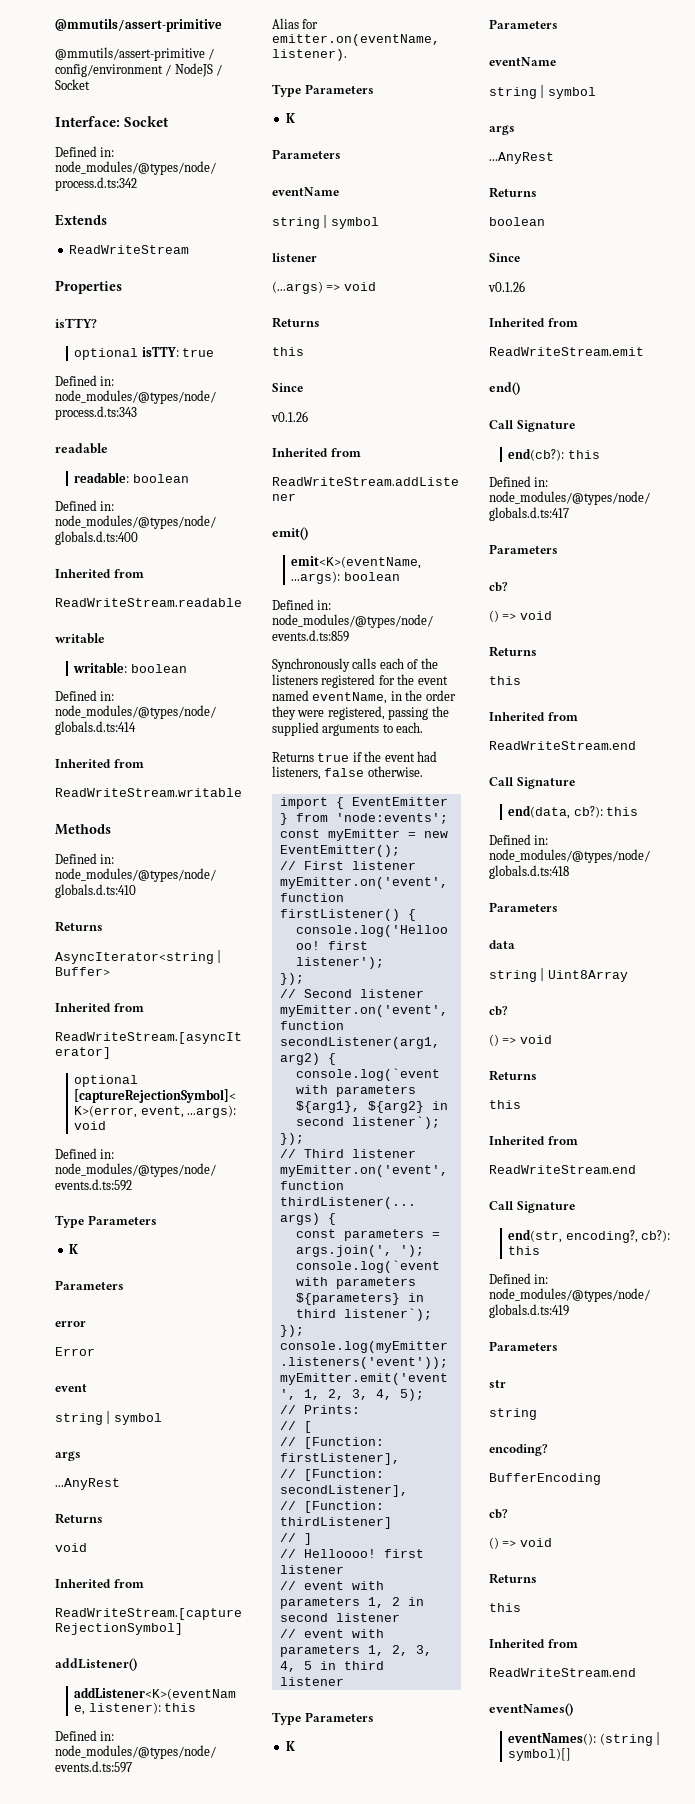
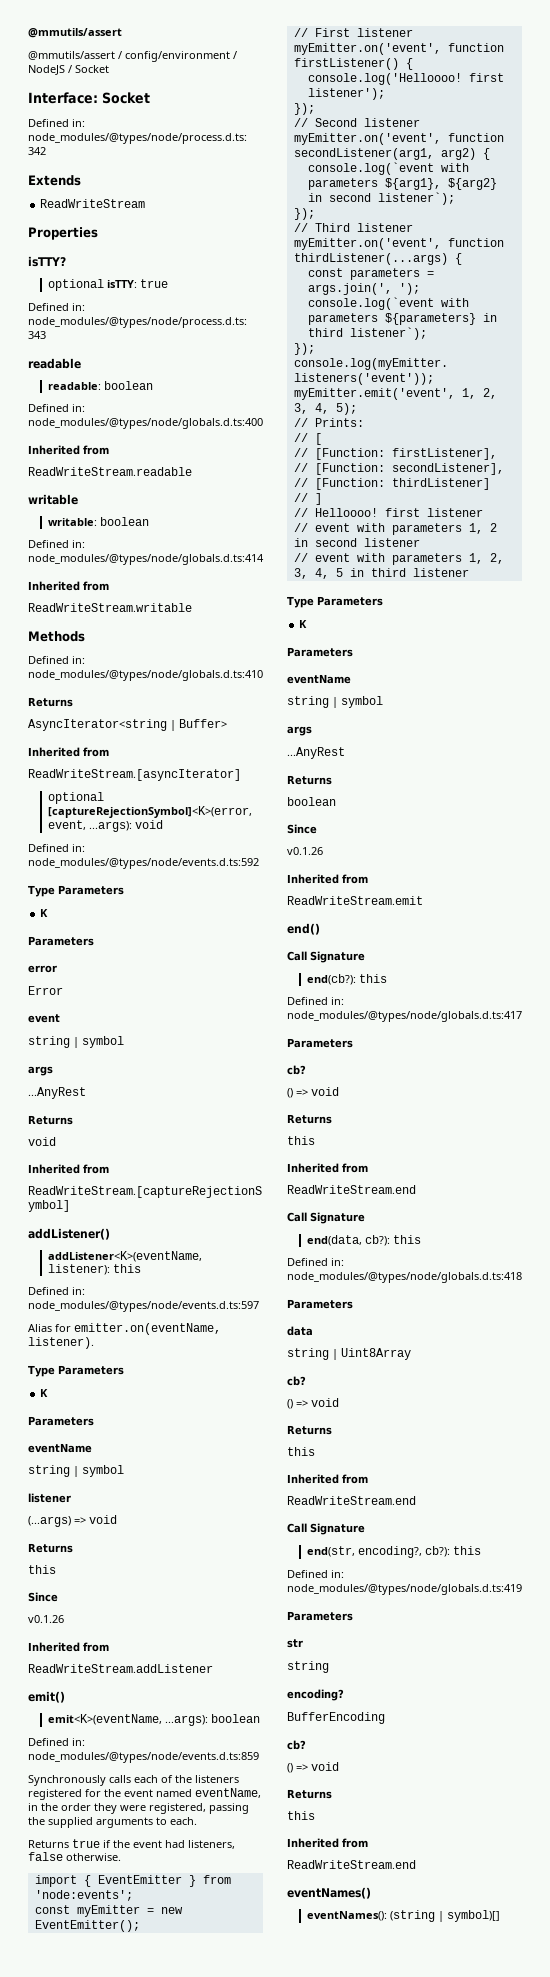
[55,18,222,32] [55,47,205,61] @mmutils/assert-primitive // @mmutils/assert-primitive -> [28,28,122,38] [28,51,115,60] @mmutils/assert // @mmutils/assert

